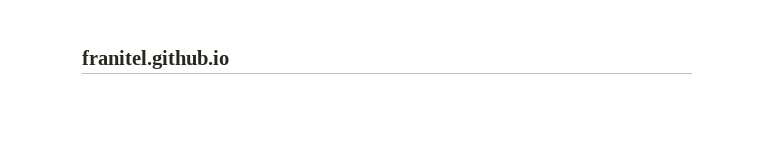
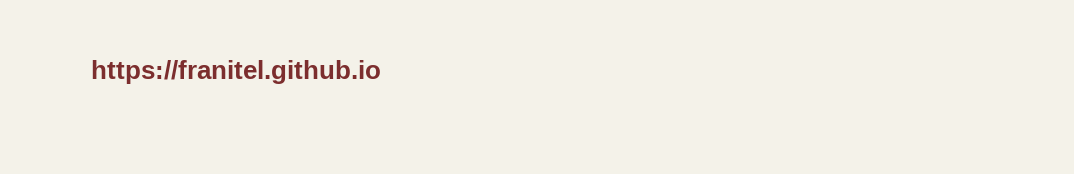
[82,50,229,69] franitel.github.io -> [91,60,381,84] https://franitel.github.io

